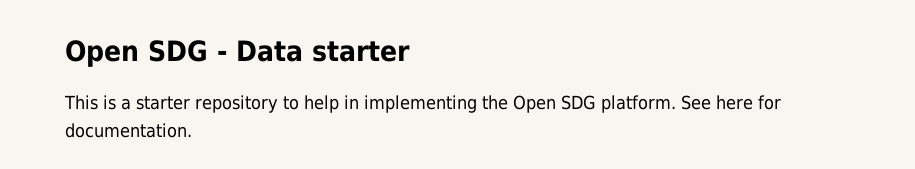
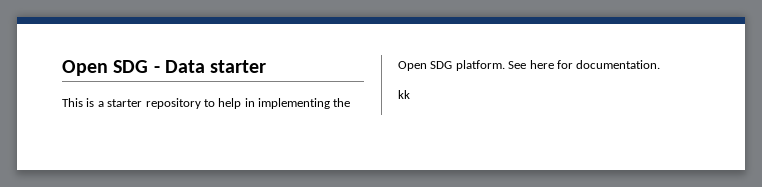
(192, 130) none -> [398,90,410,99] // kk

